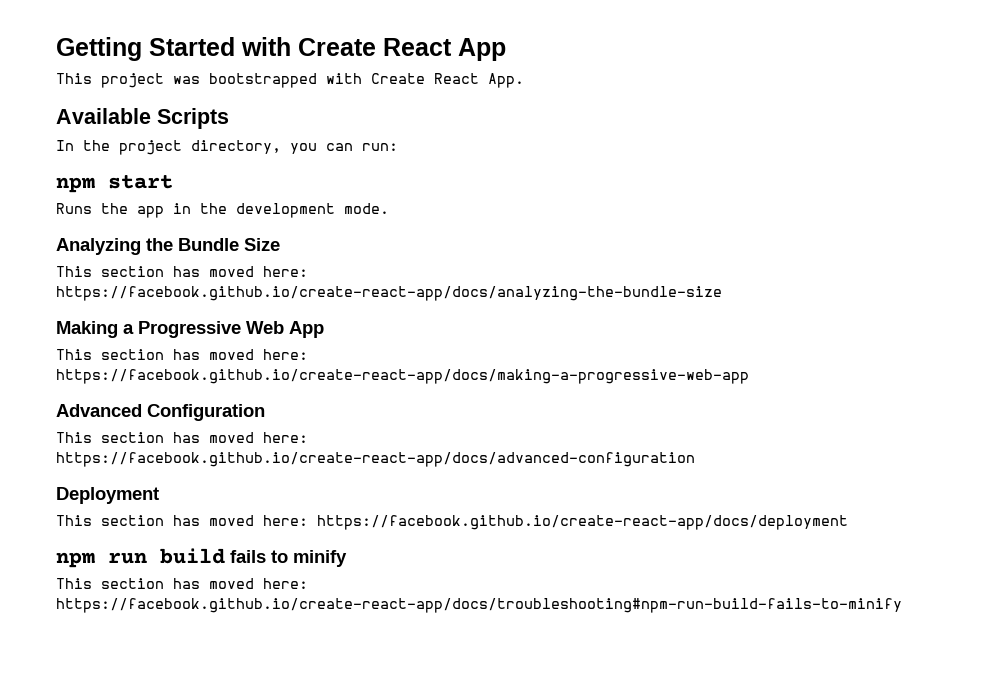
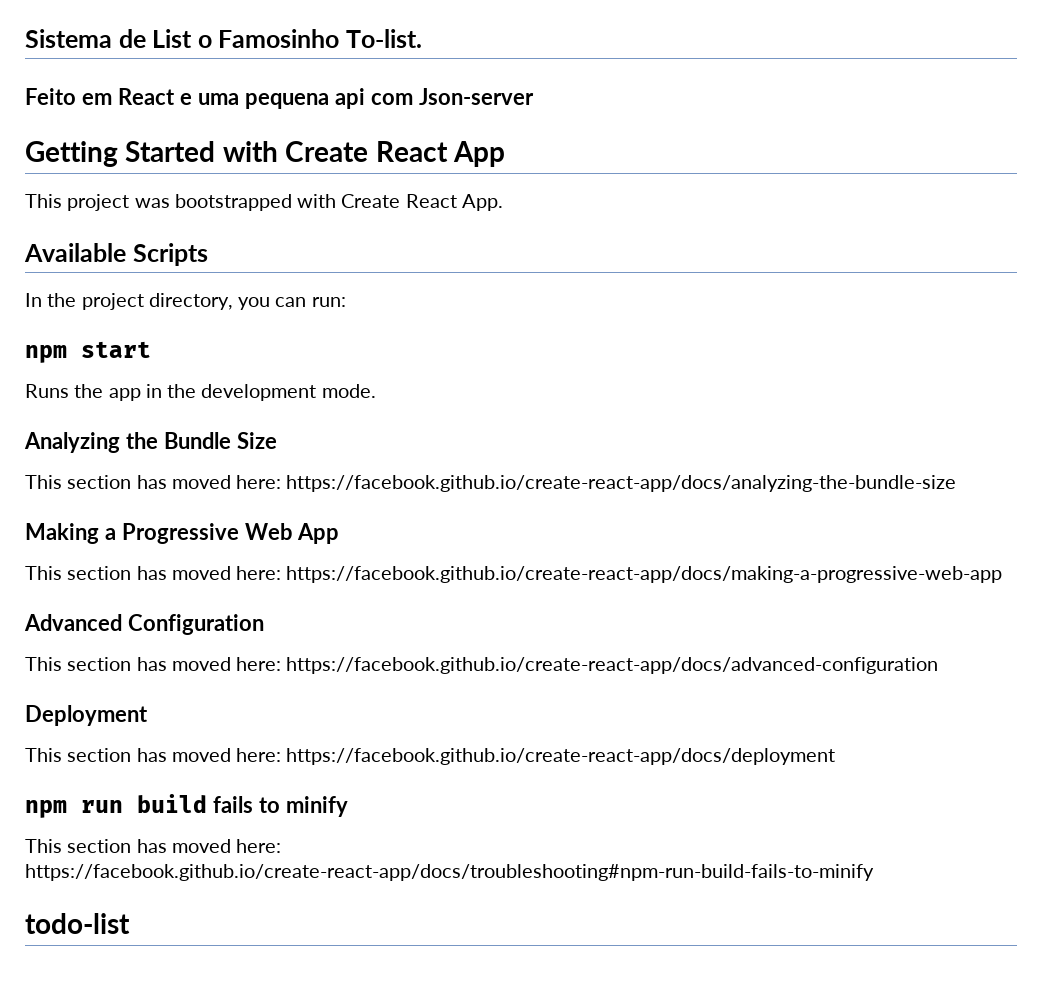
(56, 49) none -> [25,29,423,48] [25,88,534,109] Sistema de List o Famosinho To-list. // Feito em React e uma pequena api com Json-server //
(902, 605) none -> [25,913,130,934] // todo-list

